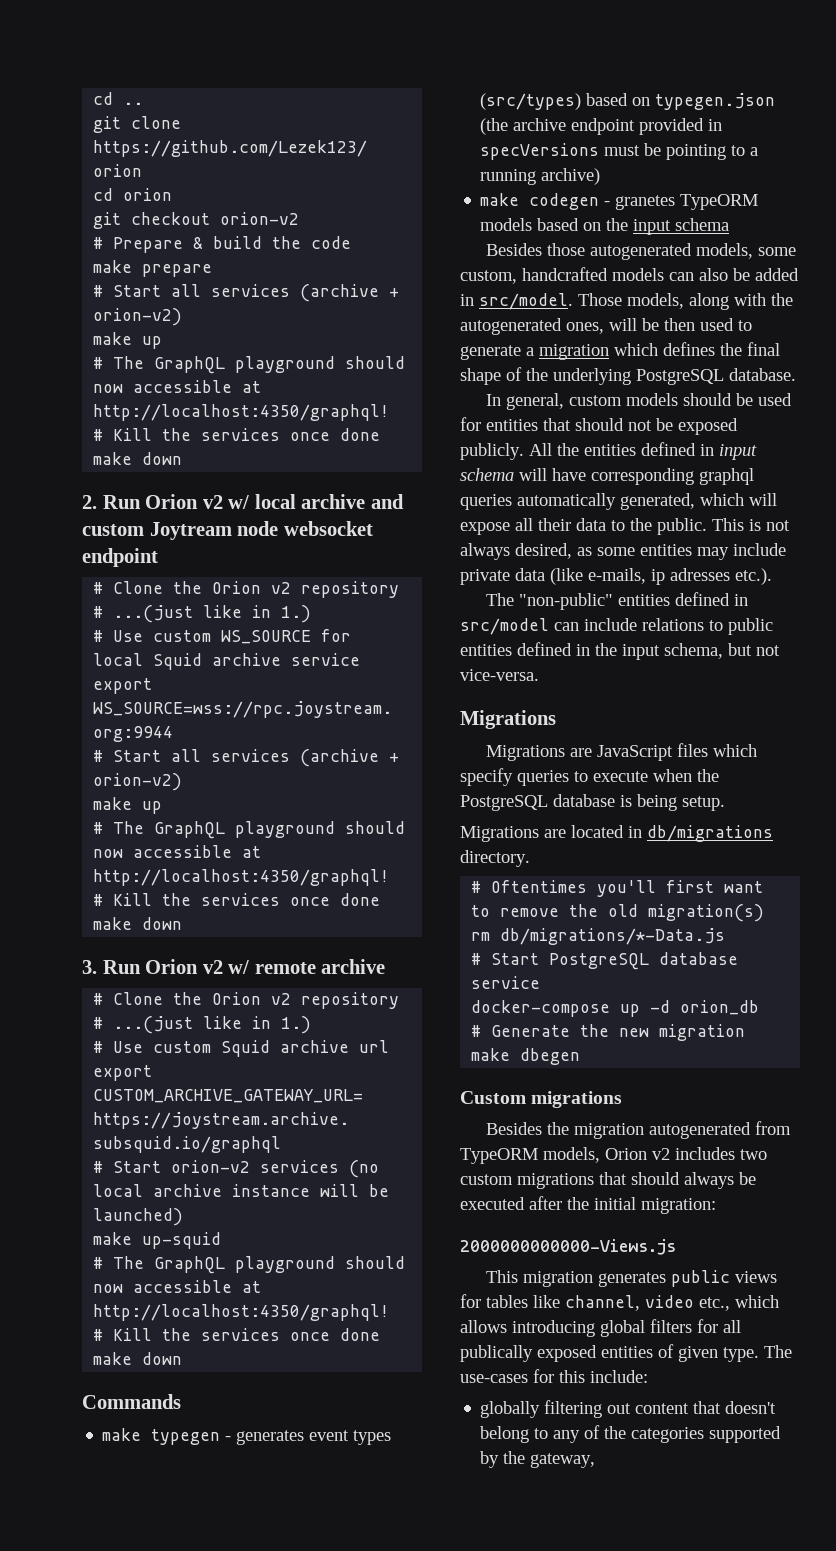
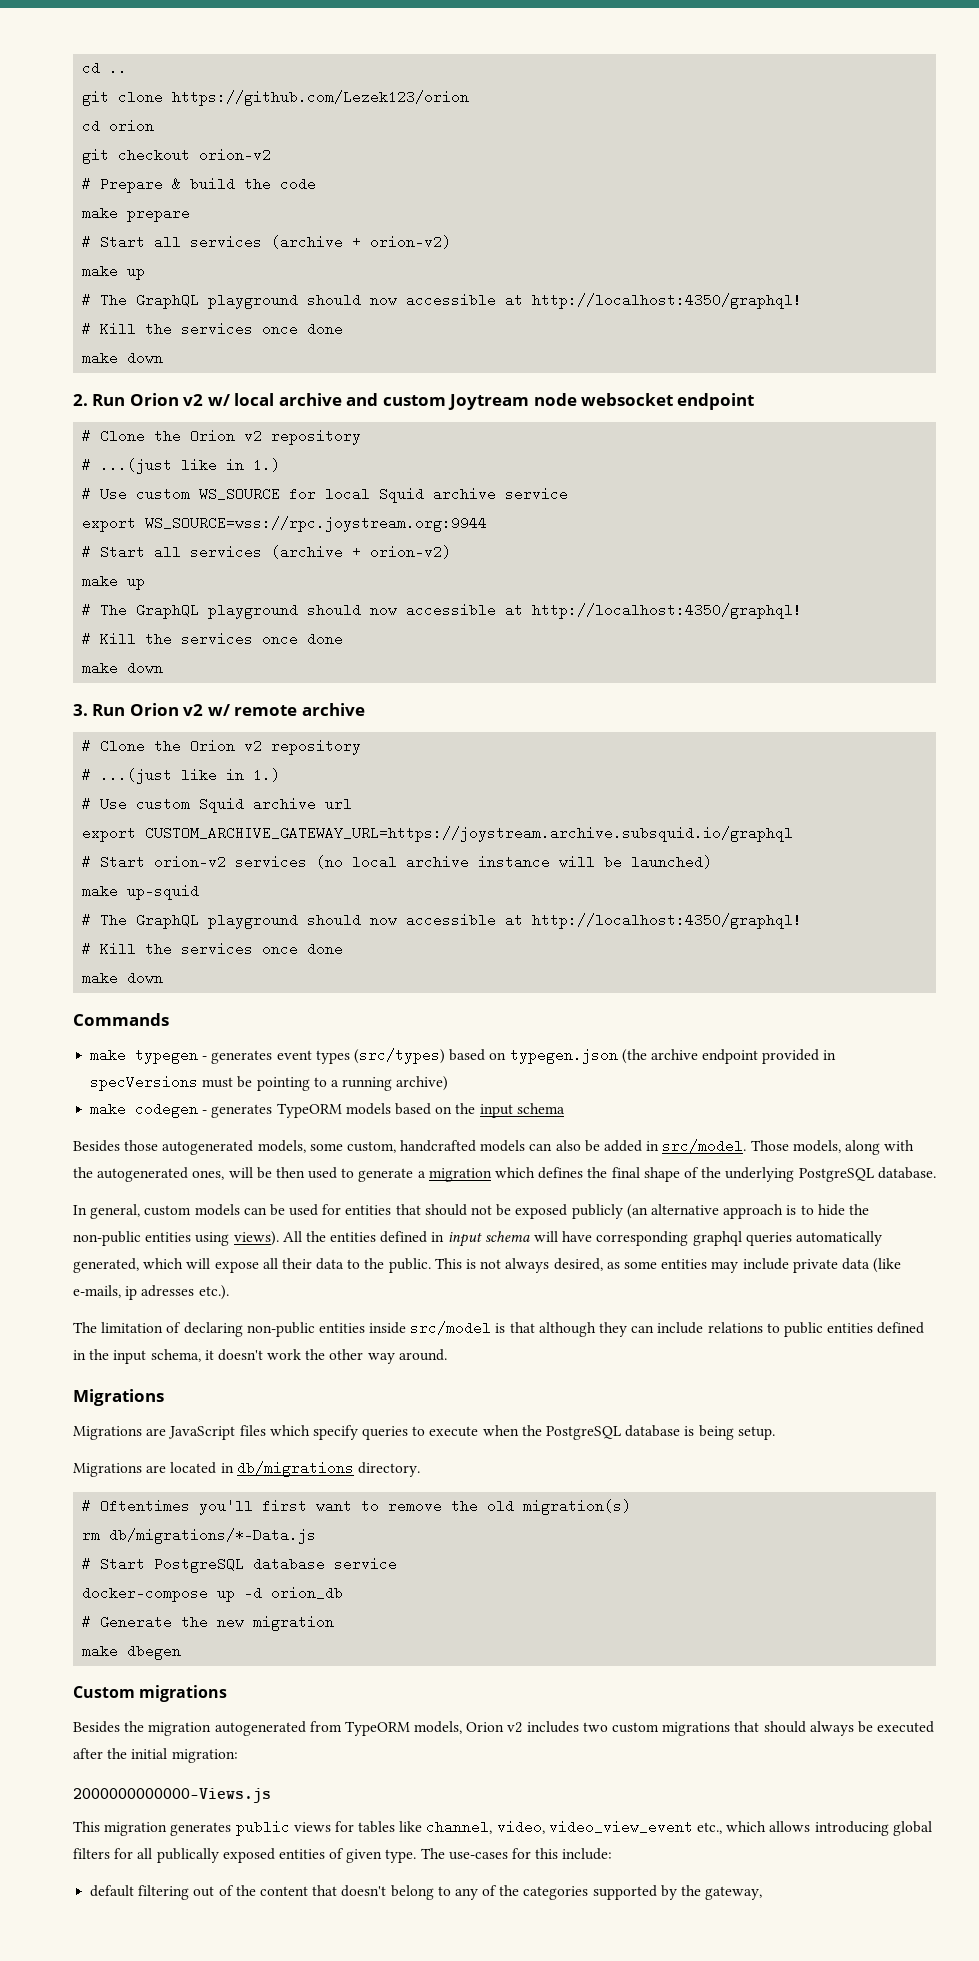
[615,195,676,210] granetes -> [211,1104,273,1118] generates
[682,393,732,406] should -> [243,1207,267,1215] can
[460,443,524,460] publicly. -> [571,1204,869,1219] [73,1231,279,1246] publicly (an alternative approach is to hide the non-public entities using views).
[518,592,748,610] [460,618,549,635] "non-public" entities defined in src/model -> [101,1321,628,1337] limitation of declaring non-public entities inside src/model is that although they
[728,643,780,656] [460,669,539,681] but not vice-versa. -> [204,1349,447,1364] it doesn't work the other way around.
[645,1295,694,1308] video -> [496,1820,693,1834] video, video_view_event
[480,1401,541,1418] globally -> [90,1885,135,1897] default
(632, 1408) none -> [218,1885,256,1896] of the

